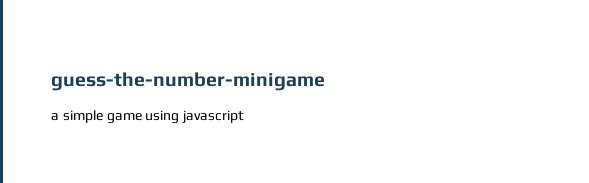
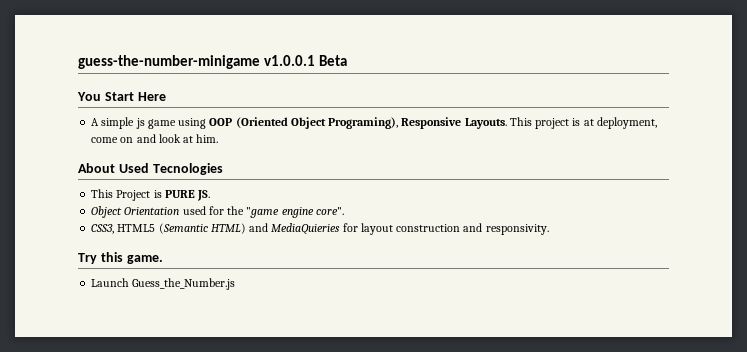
[51,110,245,124] // a simple game using javascript -> [263,55,347,66] [77,92,166,101] [91,117,657,129] [91,134,219,143] [78,163,223,175] [91,189,211,201] [91,206,344,218] [91,223,549,235] [78,252,163,264] [91,278,236,290] v1.0.0.1 Beta // You Start Here // A simple js game using OOP (Oriented Object Programing), Responsive Layouts. This project is at deployment, come on and look at him. // About Used Tecnologies // This Project is PURE JS. // Object Orientation used for the "game engine core". // CSS3, HTML5 (Semantic HTML) and MediaQuieries for layout construction and responsivity. // Try this game. // Launch Guess_the_Number.js

